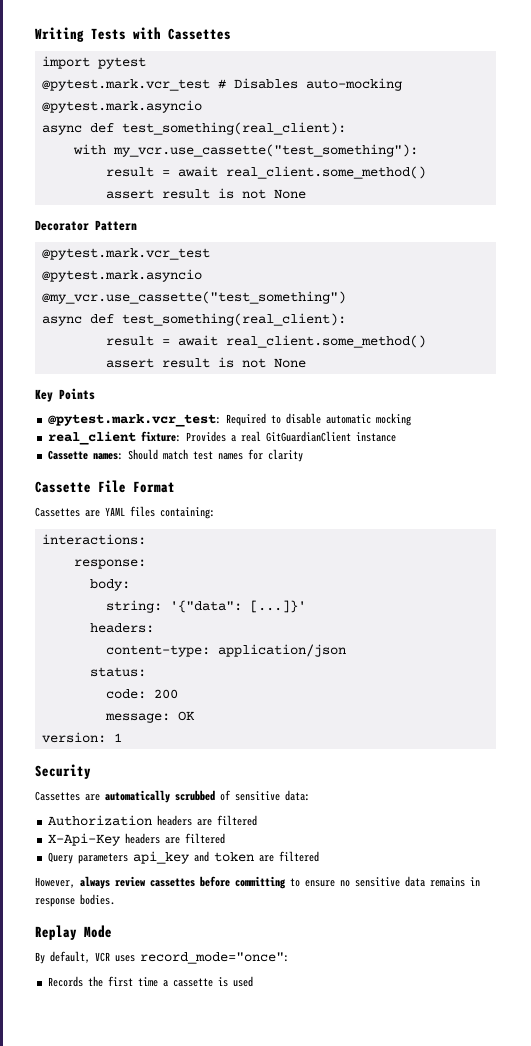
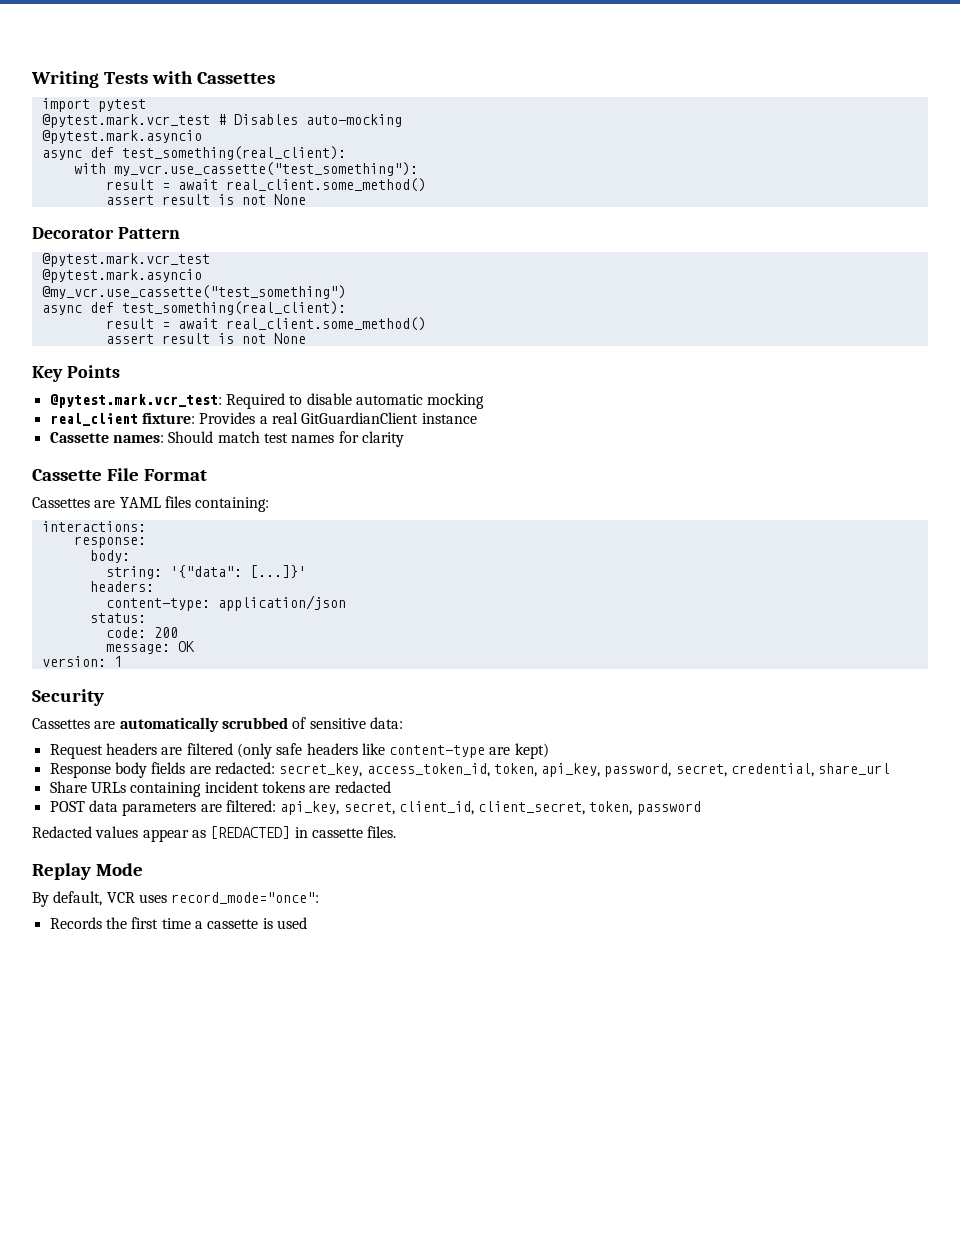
[47,815,257,826] [47,833,225,846] [47,851,319,864] [35,876,480,889] [35,894,115,907] Authorization headers are filtered // X-Api-Key headers are filtered // Query parameters api_key and token are filtered // However, always review cassettes before committing to ensure no sensitive data remains in response bodies. -> [49,743,549,759] [49,762,891,778] [49,781,391,797] [49,800,701,816] [32,826,397,842] Request headers are filtered (only safe headers like content-type are kept) // Response body fields are redacted: secret_key, access_token_id, token, api_key, password, secret, credential, share_url // Share URLs containing incident tokens are redacted // POST data parameters are filtered: api_key, secret, client_id, client_secret, token, password // Redacted values appear as [REDACTED] in cassette files.

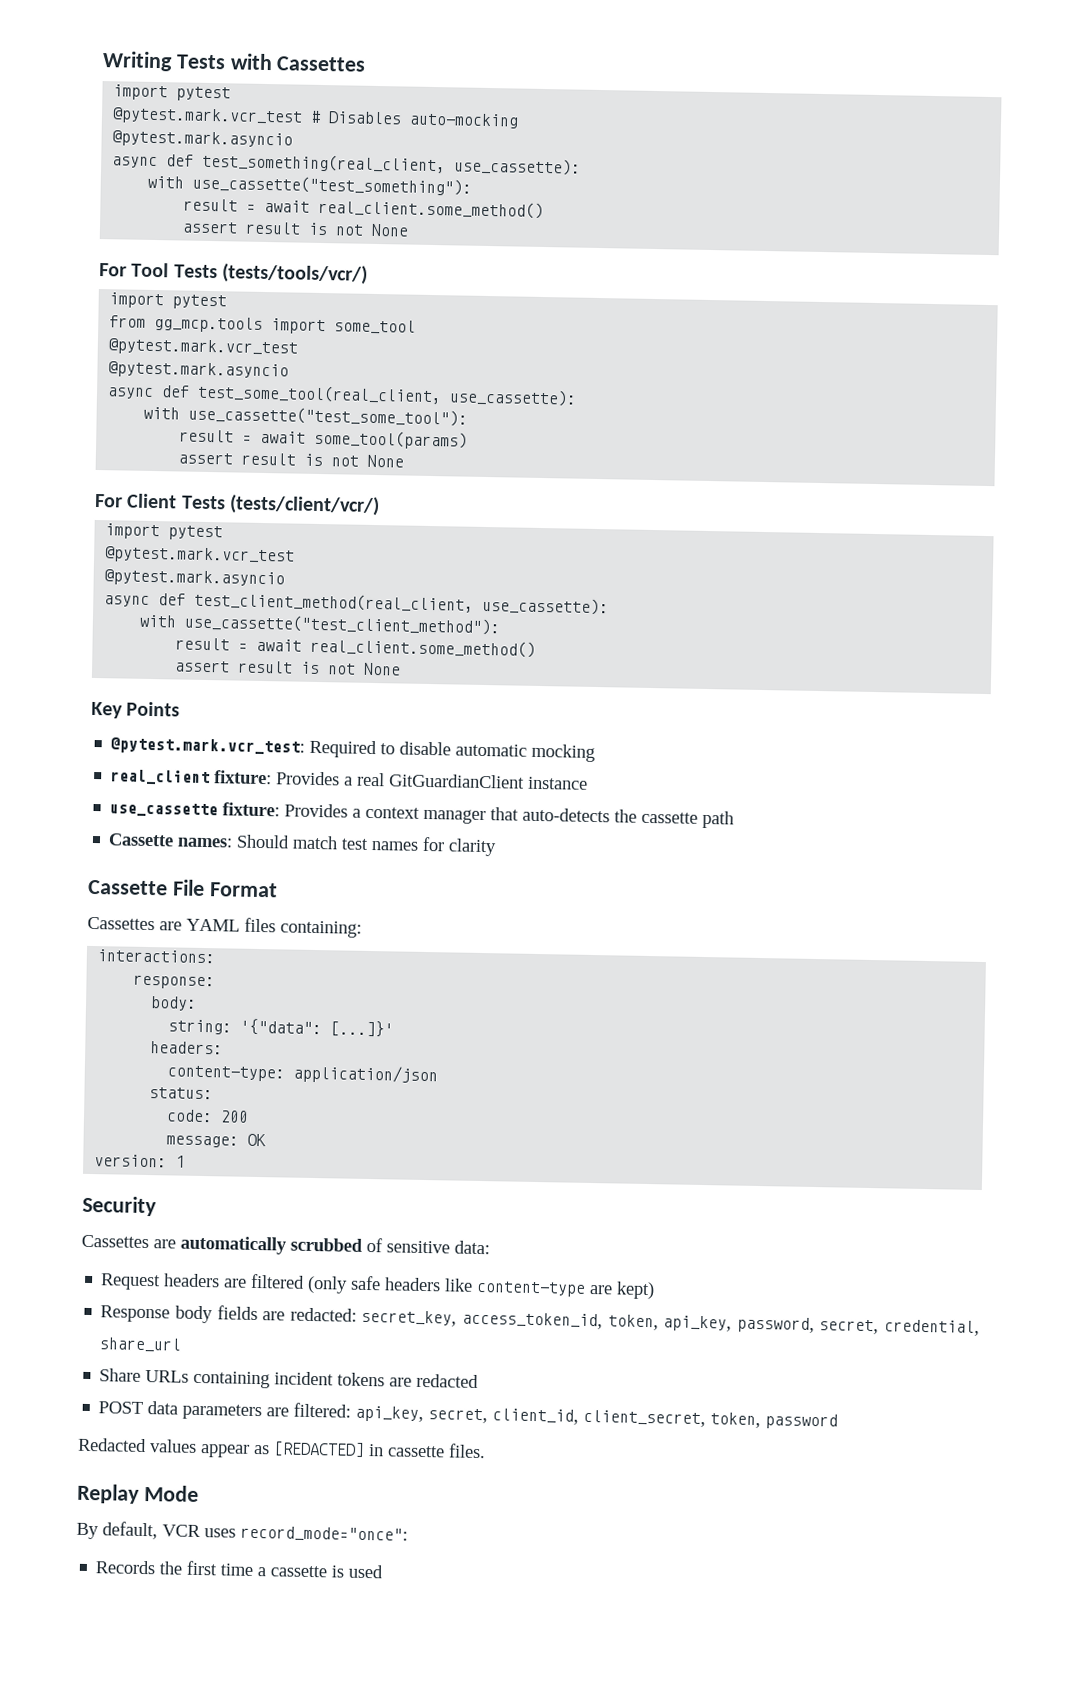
[121,146,346,160] [73,162,418,176] [105,178,426,192] [105,194,306,205] [32,227,180,239] [41,253,210,267] [41,269,202,283] [41,285,346,299] [41,301,346,315] test_something(real_client): // with my_vcr.use_cassette("test_something"): // result = await real_client.some_method() // assert result is not None // Decorator Pattern // @pytest.mark.vcr_test // @pytest.mark.asyncio // @my_vcr.use_cassette("test_something") // async def test_something(real_client): -> [202,152,582,176] [147,174,473,196] [183,198,545,220] [182,221,410,237] [99,262,369,285] [109,292,228,310] [109,315,417,335] [108,338,299,357] [108,361,290,380] [107,383,578,407] [143,405,469,427] [179,429,469,450] [178,452,405,468] [94,493,381,517] [105,523,224,541] [104,546,296,565] [104,569,286,588] [104,591,610,616] [139,613,502,636] test_something(real_client, use_cassette): // with use_cassette("test_something"): // result = await real_client.some_method() // assert result is not None // For Tool Tests (tests/tools/vcr/) // import pytest // from gg_mcp.tools import some_tool // @pytest.mark.vcr_test // @pytest.mark.asyncio // async def test_some_tool(real_client, use_cassette): // with use_cassette("test_some_tool"): // result = await some_tool(params) // assert result is not None // For Client Tests (tests/client/vcr/) // import pytest // @pytest.mark.vcr_test // @pytest.mark.asyncio // async def test_client_method(real_client, use_cassette): // with use_cassette("test_client_method"):
(477, 418) none -> [109,802,735,829] // use_cassette fixture: Provides a context manager that auto-detects the cassette path

